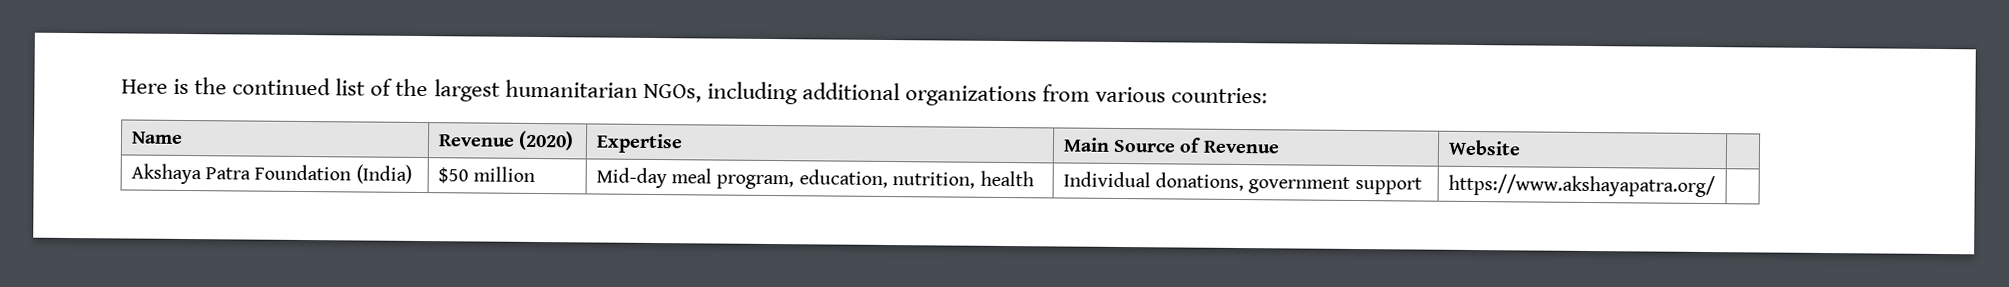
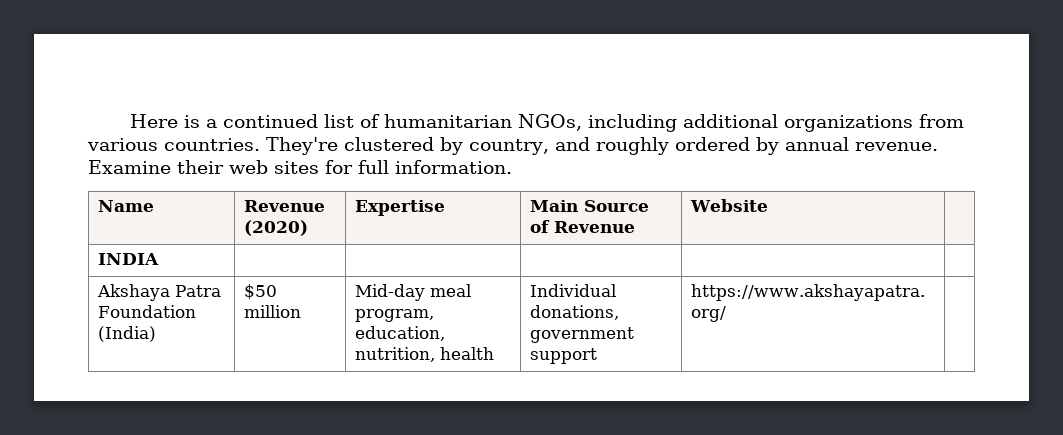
[194,77,228,95] the -> [205,119,217,128] a
[395,78,500,102] the largest -> (380, 121) none
[1171,87,1269,104] countries: -> [164,137,938,155] [88,160,512,174] countries. They're clustered by country, and roughly ordered by annual revenue. Examine their web sites for full information.
(1521, 147) none -> [97,253,159,265] // INDIA | | | | |

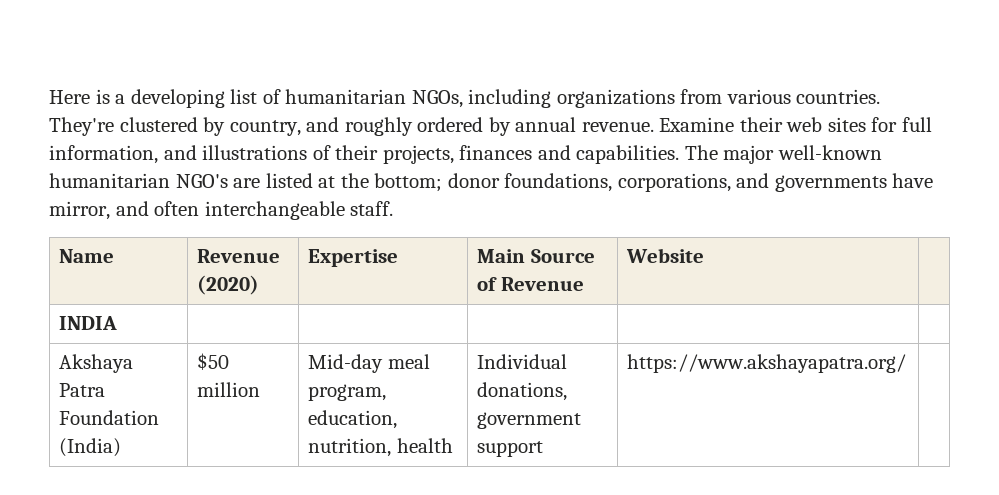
[222,114,318,128] continued -> [130,89,225,108] developing
[682,114,778,128] additional -> (552, 98) none
[395,160,512,174] information. -> [49,145,882,164] [49,173,934,192] [49,201,394,220] information, and illustrations of their projects, finances and capabilities. The major well-known humanitarian NGO's are listed at the bottom; donor foundations, corporations, and governments have mirror, and often interchangeable staff.

